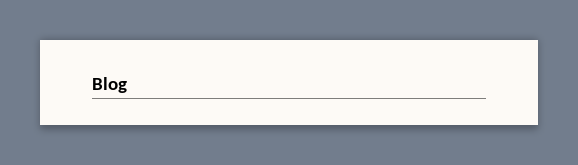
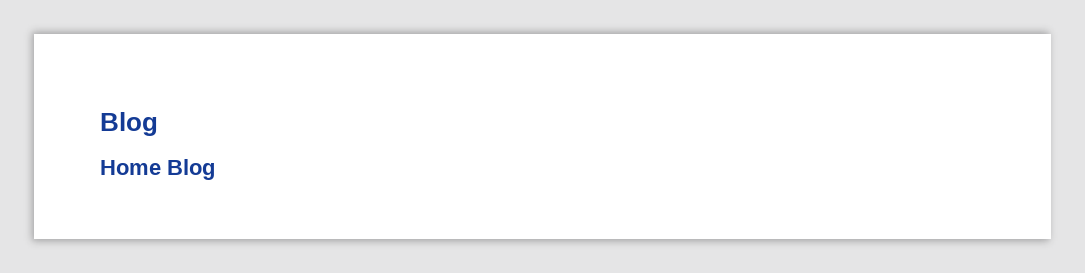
[92,77,127,93] Blog -> [100,112,158,136] [100,159,215,180] Blog // Home Blog

